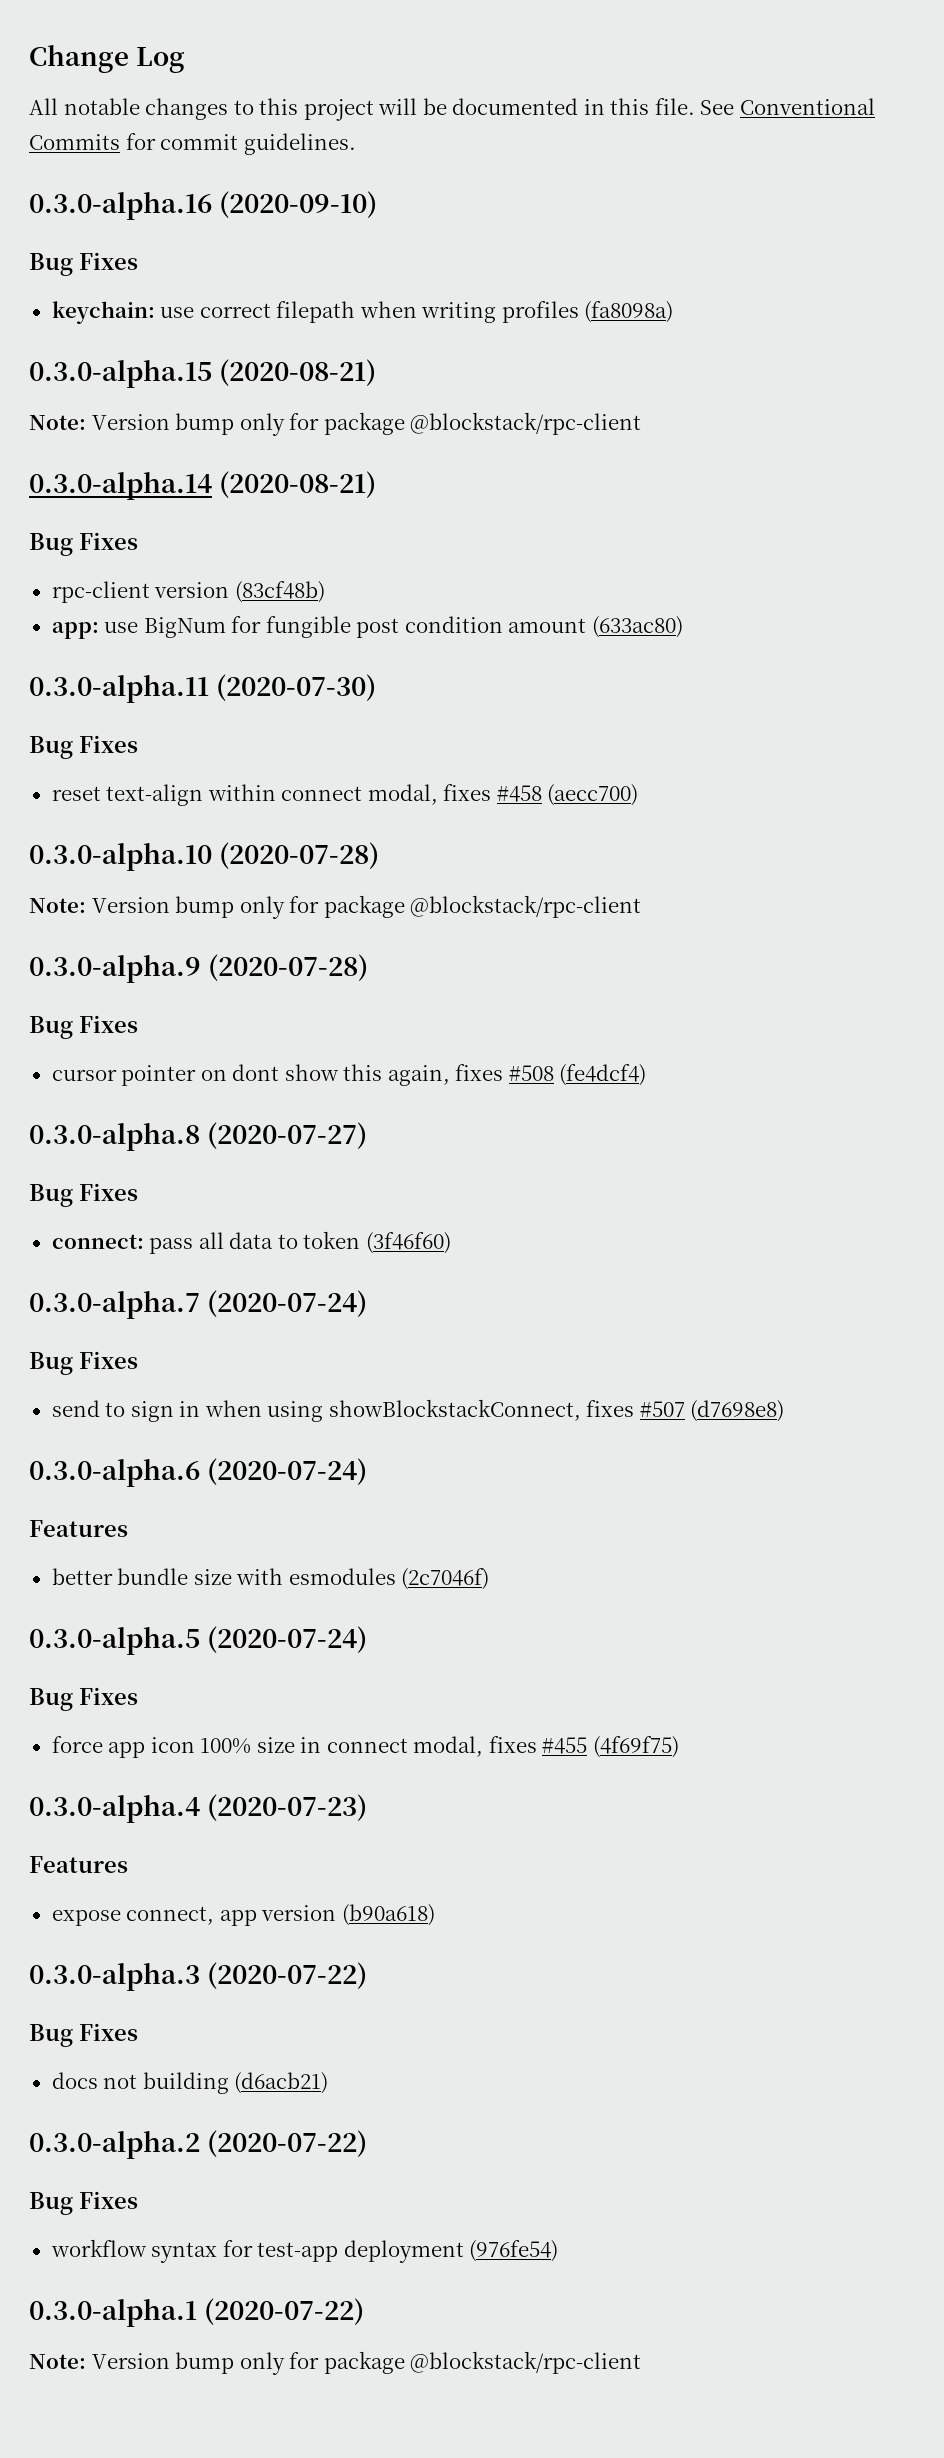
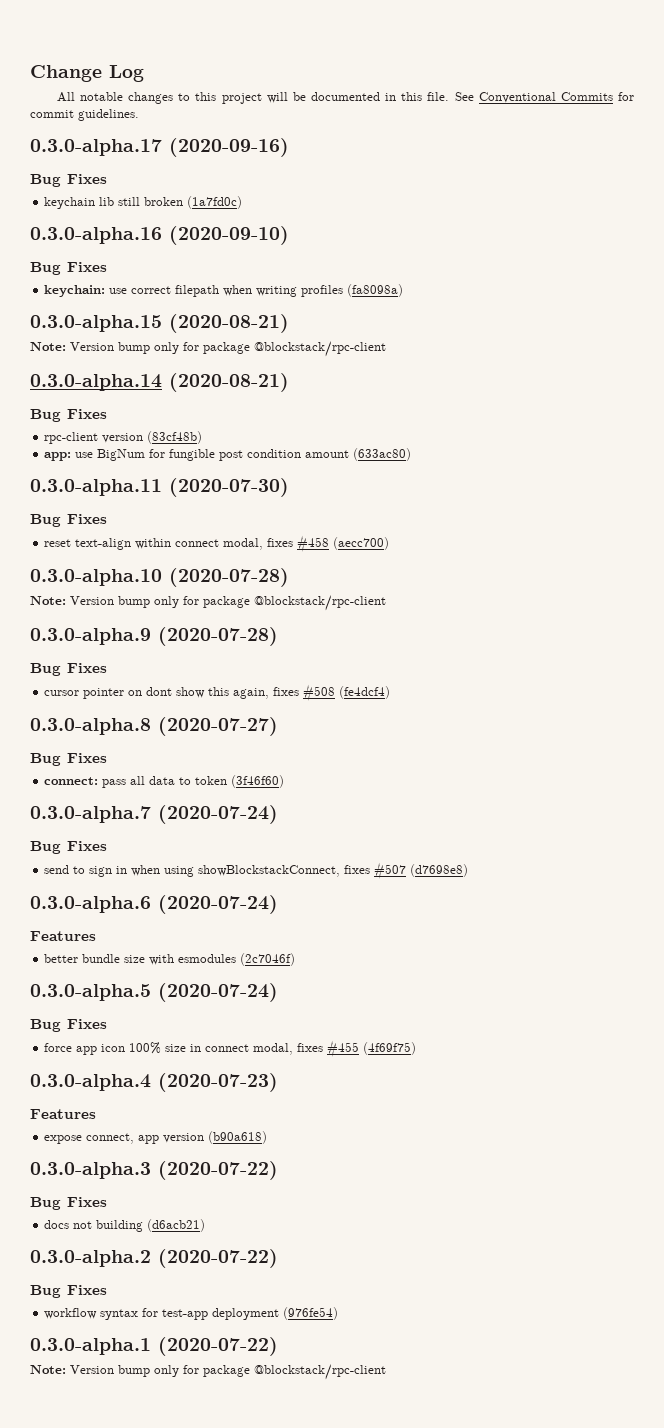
(356, 144) none -> [30,138,289,157] [30,174,107,187] [44,196,243,209] // 0.3.0-alpha.17 (2020-09-16) // Bug Fixes // keychain lib still broken (1a7fd0c)

